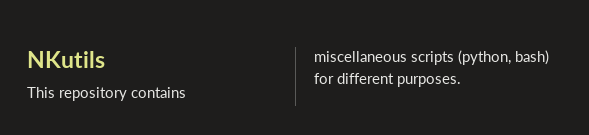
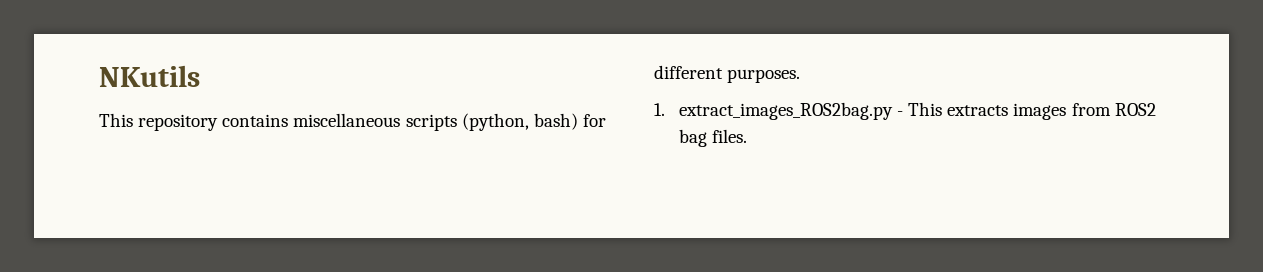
(461, 81) none -> [654,102,1156,120] [678,129,747,147] // 1. extract_images_ROS2bag.py - This extracts images from ROS2 bag files.

